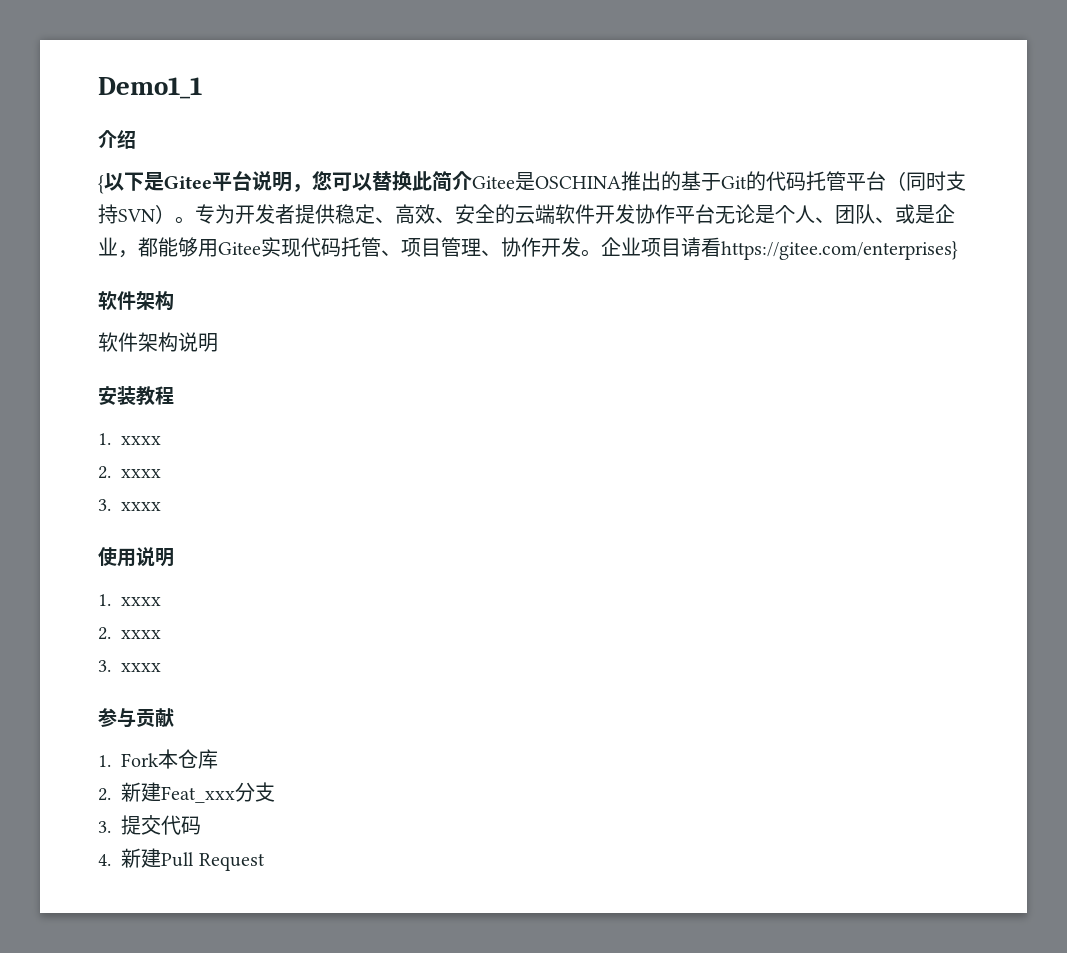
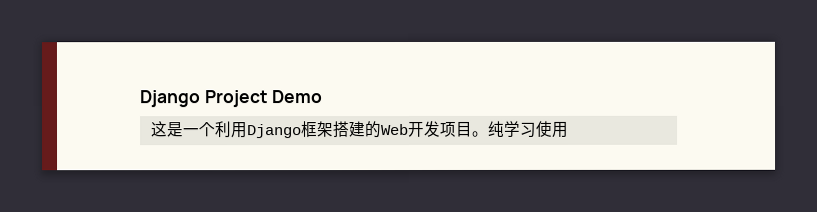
[98,77,202,99] [98,130,136,149] [98,171,966,194] [98,204,955,224] [98,237,958,260] [98,291,174,311] [98,332,218,352] [98,386,174,405] [98,433,162,445] [98,466,162,479] [98,499,162,511] [98,547,174,567] [98,594,162,606] [98,627,162,640] [98,660,162,672] [98,708,174,728] [98,749,219,769] [98,782,276,803] [98,815,202,835] [98,848,265,871] Demo1_1 // 介绍 // {以下是Gitee平台说明，您可以替换此简介Gitee是OSCHINA推出的基于Git的代码托管平台（同时支持SVN）。专为开发者提供稳定、高效、安全的云端软件开发协作平台无论是个人、团队、或是企业，都能够用Gitee实现代码托管、项目管理、协作开发。企业项目请看https://gitee.com/enterprises} // 软件架构 // 软件架构说明 // 安装教程 // 1. xxxx // 2. xxxx // 3. xxxx // 使用说明 // 1. xxxx // 2. xxxx // 3. xxxx // 参与贡献 // 1. Fork本仓库 // 2.新建Feat_xxx分支 // 3.提交代码 // 4.新建Pull Request -> [139,90,323,108] [150,120,569,139] Django Project Demo // 这是一个利用Django框架搭建的Web开发项目。纯学习使用

